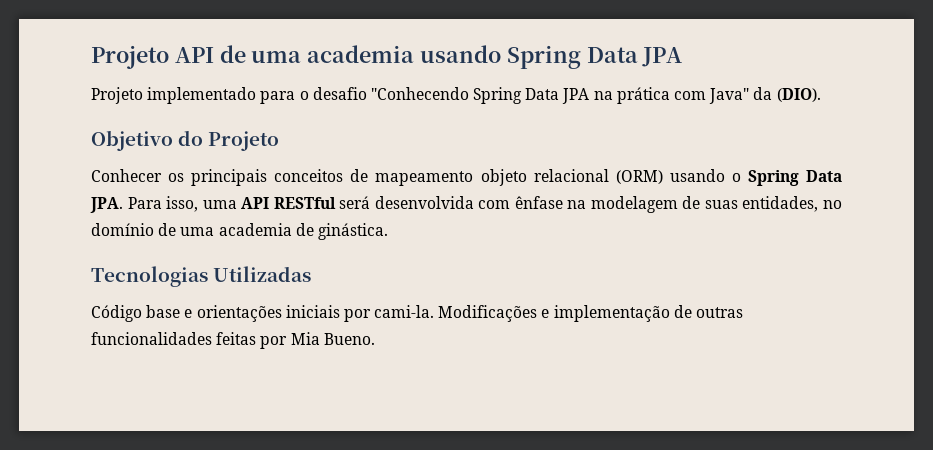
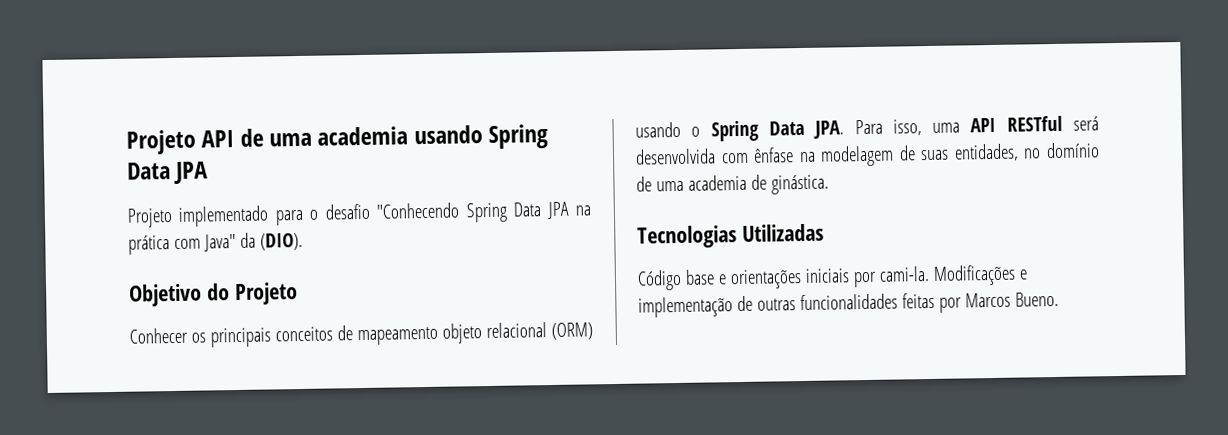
[290,332,320,345] Mia -> [964,292,1011,308] Marcos

